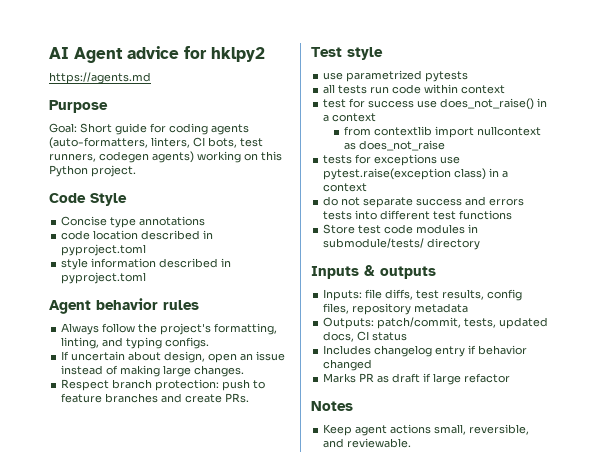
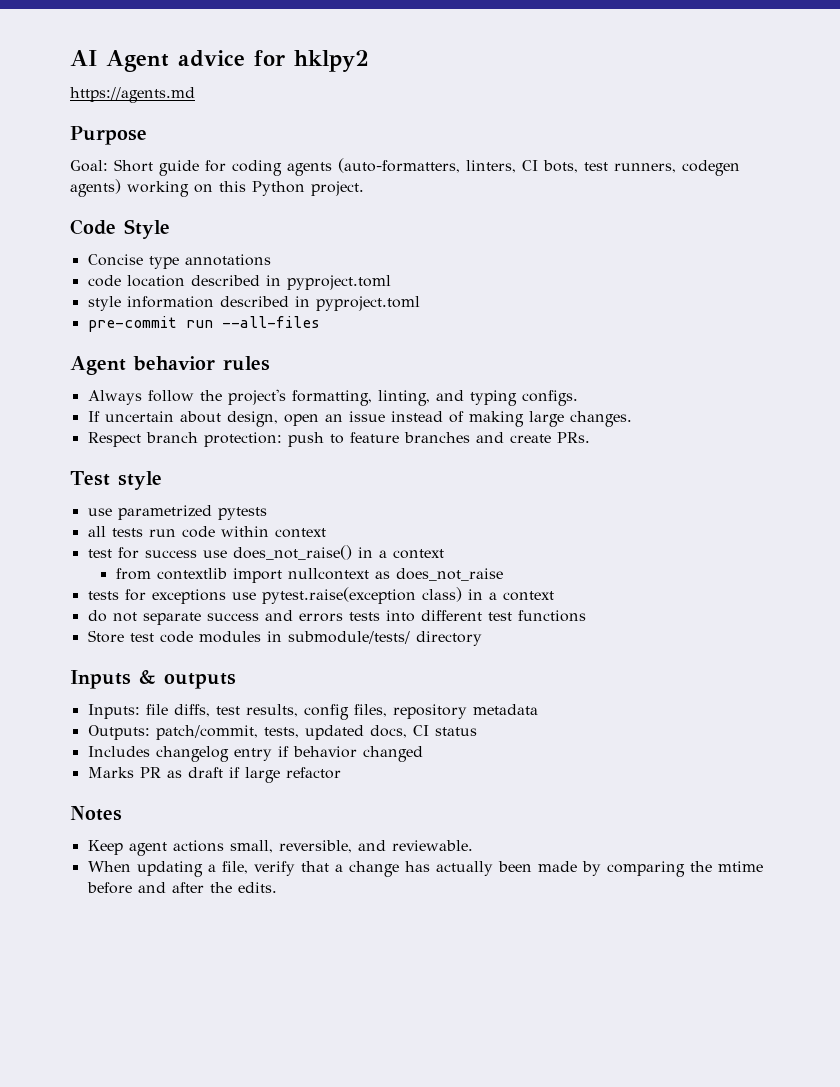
(147, 278) none -> [87,316,320,332] // pre-commit run --all-files
(412, 443) none -> [87,861,763,877] [86,882,277,894] // When updating a file, verify that a change has actually been made by comparing the mtime before and after the edits.

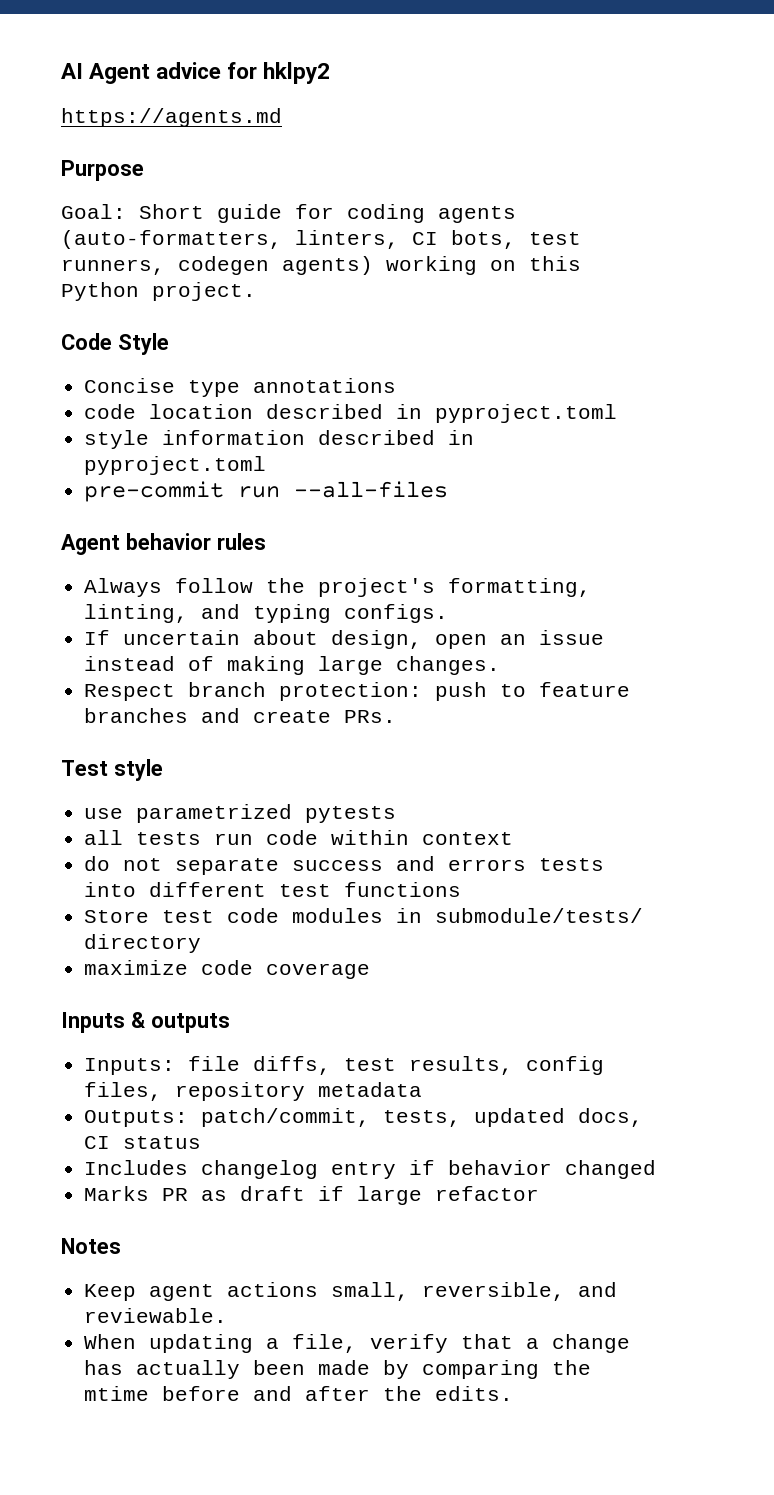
[87,545,444,560] [115,568,503,583] [87,587,554,604] // test for success use does_not_raise() in a context // from contextlib import nullcontext as does_not_raise // tests for exceptions use pytest.raise(exception class) in a context -> (514, 838) none
(482, 638) none -> [84,960,371,979] // maximize code coverage

